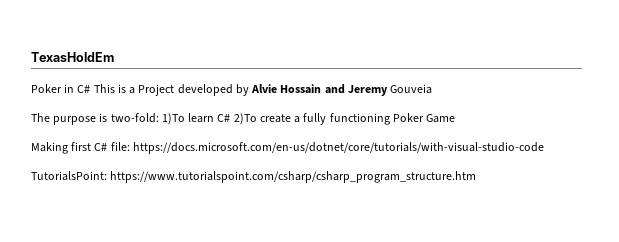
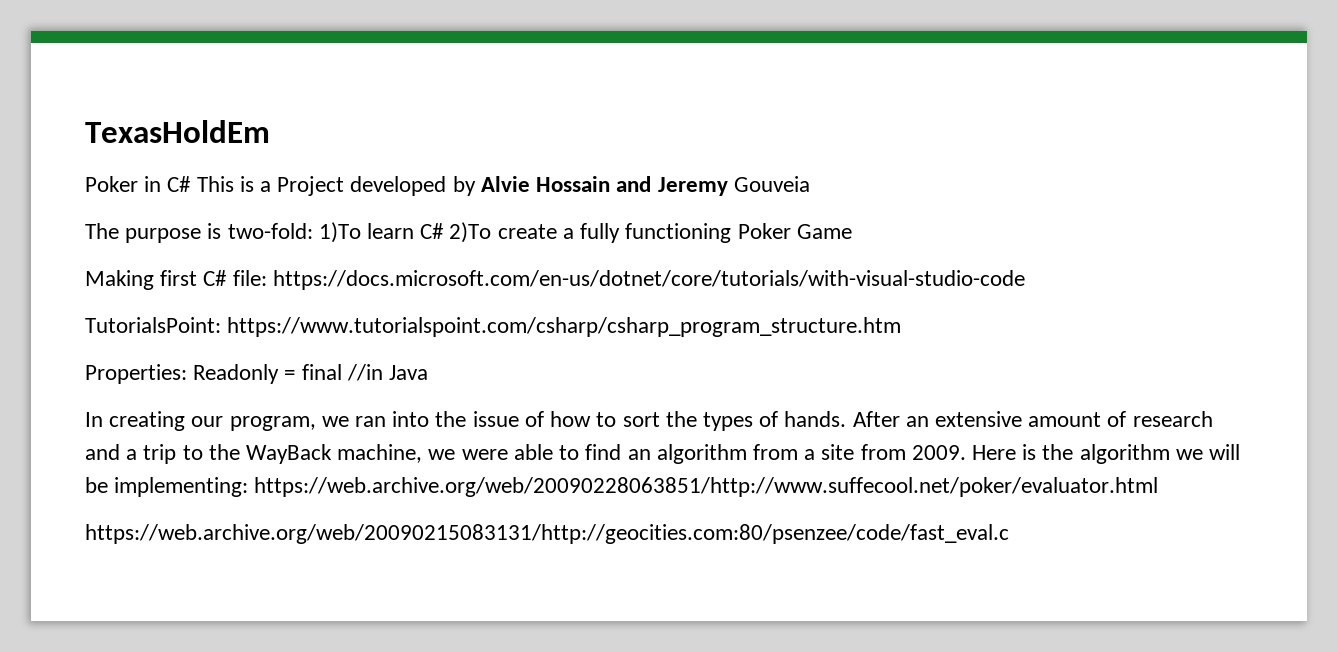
(477, 177) none -> [85,364,429,384] [85,411,1213,431] [85,444,1241,464] [85,477,1159,497] [85,524,1009,544] // Properties: Readonly = final //in Java // In creating our program, we ran into the issue of how to sort the types of hands. After an extensive amount of research and a trip to the WayBack machine, we were able to find an algorithm from a site from 2009. Here is the algorithm we will be implementing: https://web.archive.org/web/20090228063851/http://www.suffecool.net/poker/evaluator.html // https://web.archive.org/web/20090215083131/http://geocities.com:80/psenzee/code/fast_eval.c

